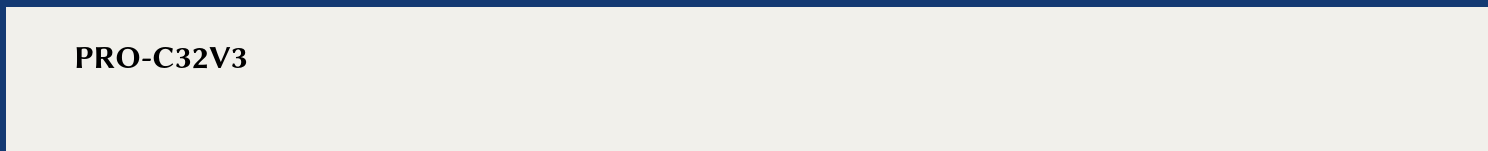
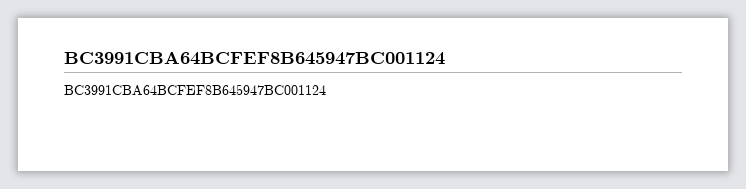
[74,47,248,69] PRO-C32V3 -> [64,51,445,65] [64,84,326,96] BC3991CBA64BCFEF8B645947BC001124 // BC3991CBA64BCFEF8B645947BC001124

